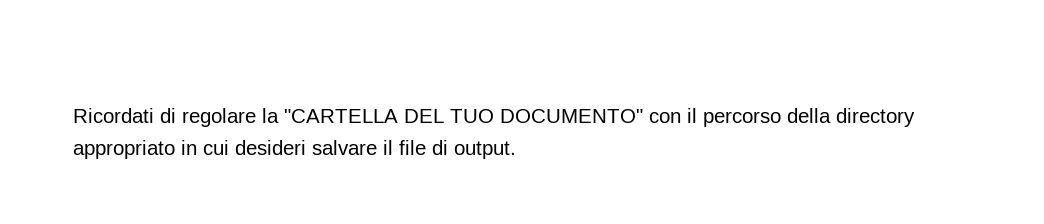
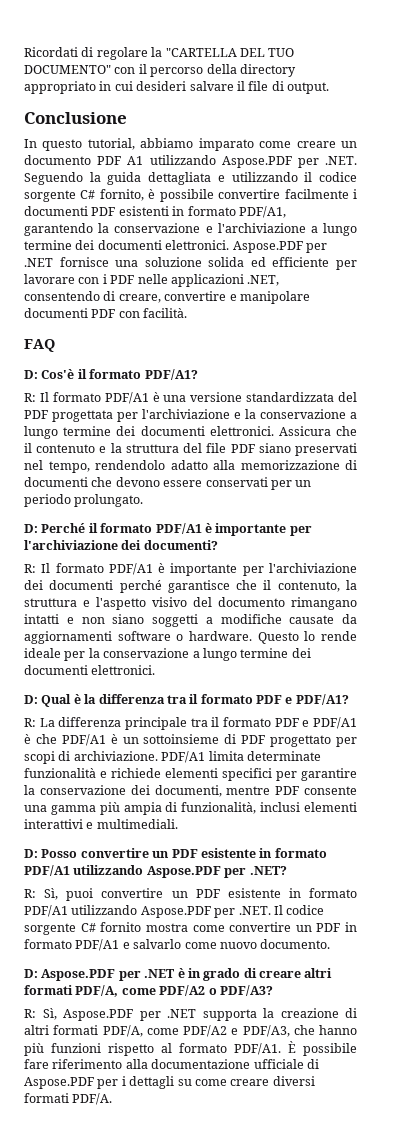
(516, 150) none -> [24,112,127,124] [24,138,357,151] [24,155,357,168] [24,172,357,185] [24,189,357,202] [24,206,286,218] [24,223,357,236] [24,240,327,253] [24,257,357,270] [24,274,280,287] [24,291,310,304] [24,308,188,318] [24,339,55,352] [24,369,198,380] [24,392,357,404] [24,409,357,422] [24,426,357,439] [24,443,358,456] [24,460,357,473] [24,477,312,490] [24,494,144,507] [24,523,312,536] [24,540,218,550] [24,563,357,576] [24,580,357,593] [24,597,357,610] [24,614,357,627] [24,631,357,644] [24,648,311,661] [24,665,156,675] [24,694,349,707] [24,717,357,730] [24,734,357,747] [24,751,321,764] [24,768,357,781] [24,785,357,797] [24,802,357,815] [24,819,178,829] [24,848,327,858] [24,865,287,878] [24,888,357,901] [24,905,325,918] [24,922,357,935] [24,939,331,951] [24,968,333,981] [24,985,273,997] [24,1008,357,1021] [24,1025,357,1037] [24,1041,357,1056] [24,1059,319,1069] [24,1076,315,1089] [24,1093,113,1105] // Conclusione // In questo tutorial, abbiamo imparato come creare un documento PDF A1 utilizzando Aspose.PDF per .NET. Seguendo la guida dettagliata e utilizzando il codice sorgente C# fornito, è possibile convertire facilmente i documenti PDF esistenti in formato PDF/A1, garantendo la conservazione e l'archiviazione a lungo termine dei documenti elettronici. Aspose.PDF per .NET fornisce una soluzione solida ed efficiente per lavorare con i PDF nelle applicazioni .NET, consentendo di creare, convertire e manipolare documenti PDF con facilità. // FAQ // D: Cos'è il formato PDF/A1? // R: Il formato PDF/A1 è una versione standardizzata del PDF progettata per l'archiviazione e la conservazione a lungo termine dei documenti elettronici. Assicura che il contenuto e la struttura del file PDF siano preservati nel tempo, rendendolo adatto alla memorizzazione di documenti che devono essere conservati per un periodo prolungato. // D: Perché il formato PDF/A1 è importante per l'archiviazione dei documenti? // R: Il formato PDF/A1 è importante per l'archiviazione dei documenti perché garantisce che il contenuto, la struttura e l'aspetto visivo del documento rimangano intatti e non siano soggetti a modifiche causate da aggiornamenti software o hardware. Questo lo rende ideale per la conservazione a lungo termine dei documenti elettronici. // D: Qual è la differenza tra il formato PDF e PDF/A1? // R: La differenza principale tra il formato PDF e PDF/A1 è che PDF/A1 è un sottoinsieme di PDF progettato per scopi di archiviazione. PDF/A1 limita determinate funzionalità e richiede elementi specifici per garantire la conservazione dei documenti, mentre PDF consente una gamma più ampia di funzionalità, inclusi elementi interattivi e multimediali. // D: Posso convertire un PDF esistente in formato PDF/A1 utilizzando Aspose.PDF per .NET? // R: Sì, puoi convertire un PDF esistente in formato PDF/A1 utilizzando Aspose.PDF per .NET. Il codice sorgente C# fornito mostra come convertire un PDF in formato PDF/A1 e salvarlo come nuovo documento. // D: Aspose.PDF per .NET è in grado di creare altri formati PDF/A, come PDF/A2 o PDF/A3? // R: Sì, Aspose.PDF per .NET supporta la creazione di altri formati PDF/A, come PDF/A2 e PDF/A3, che hanno più funzioni rispetto al formato PDF/A1. È possibile fare riferimento alla documentazione ufficiale di Aspose.PDF per i dettagli su come creare diversi formati PDF/A.

